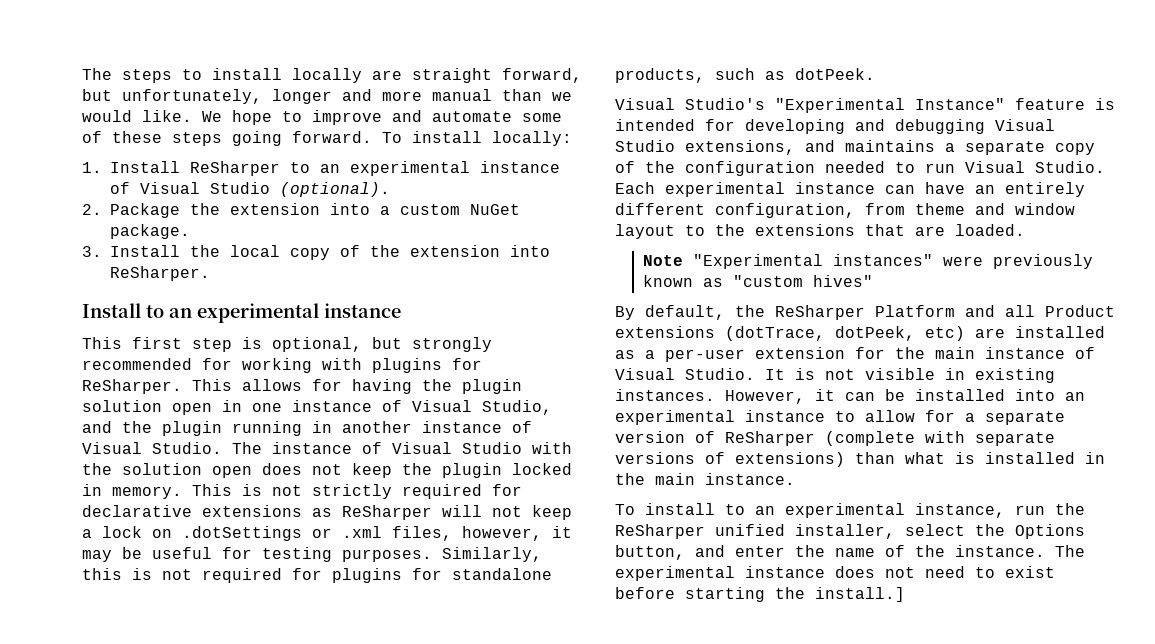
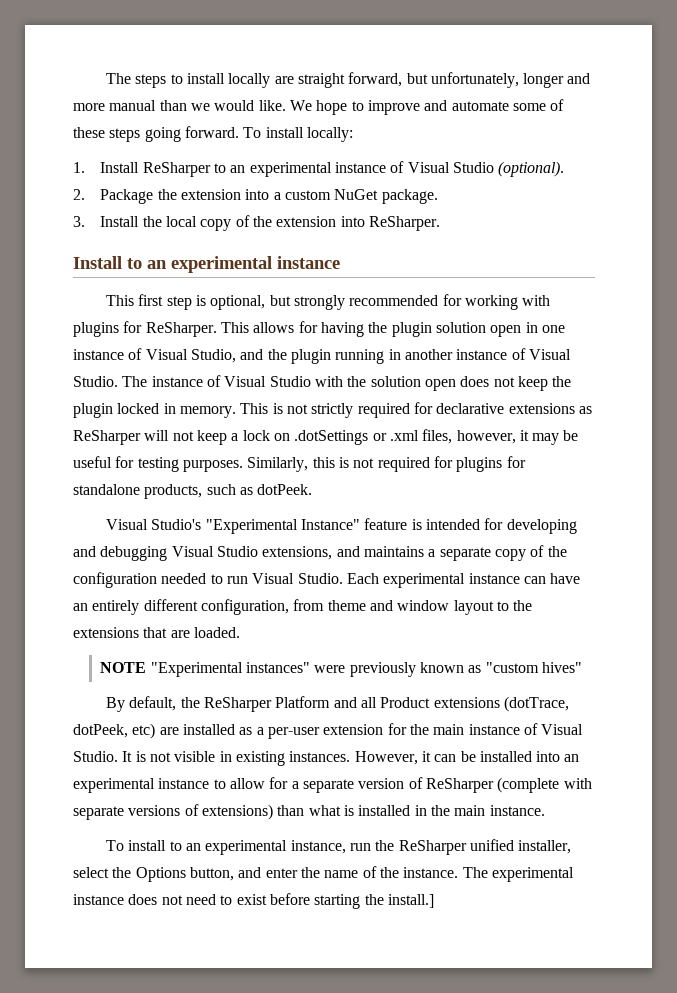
[643,255,684,266] Note -> [100,662,147,673] NOTE

